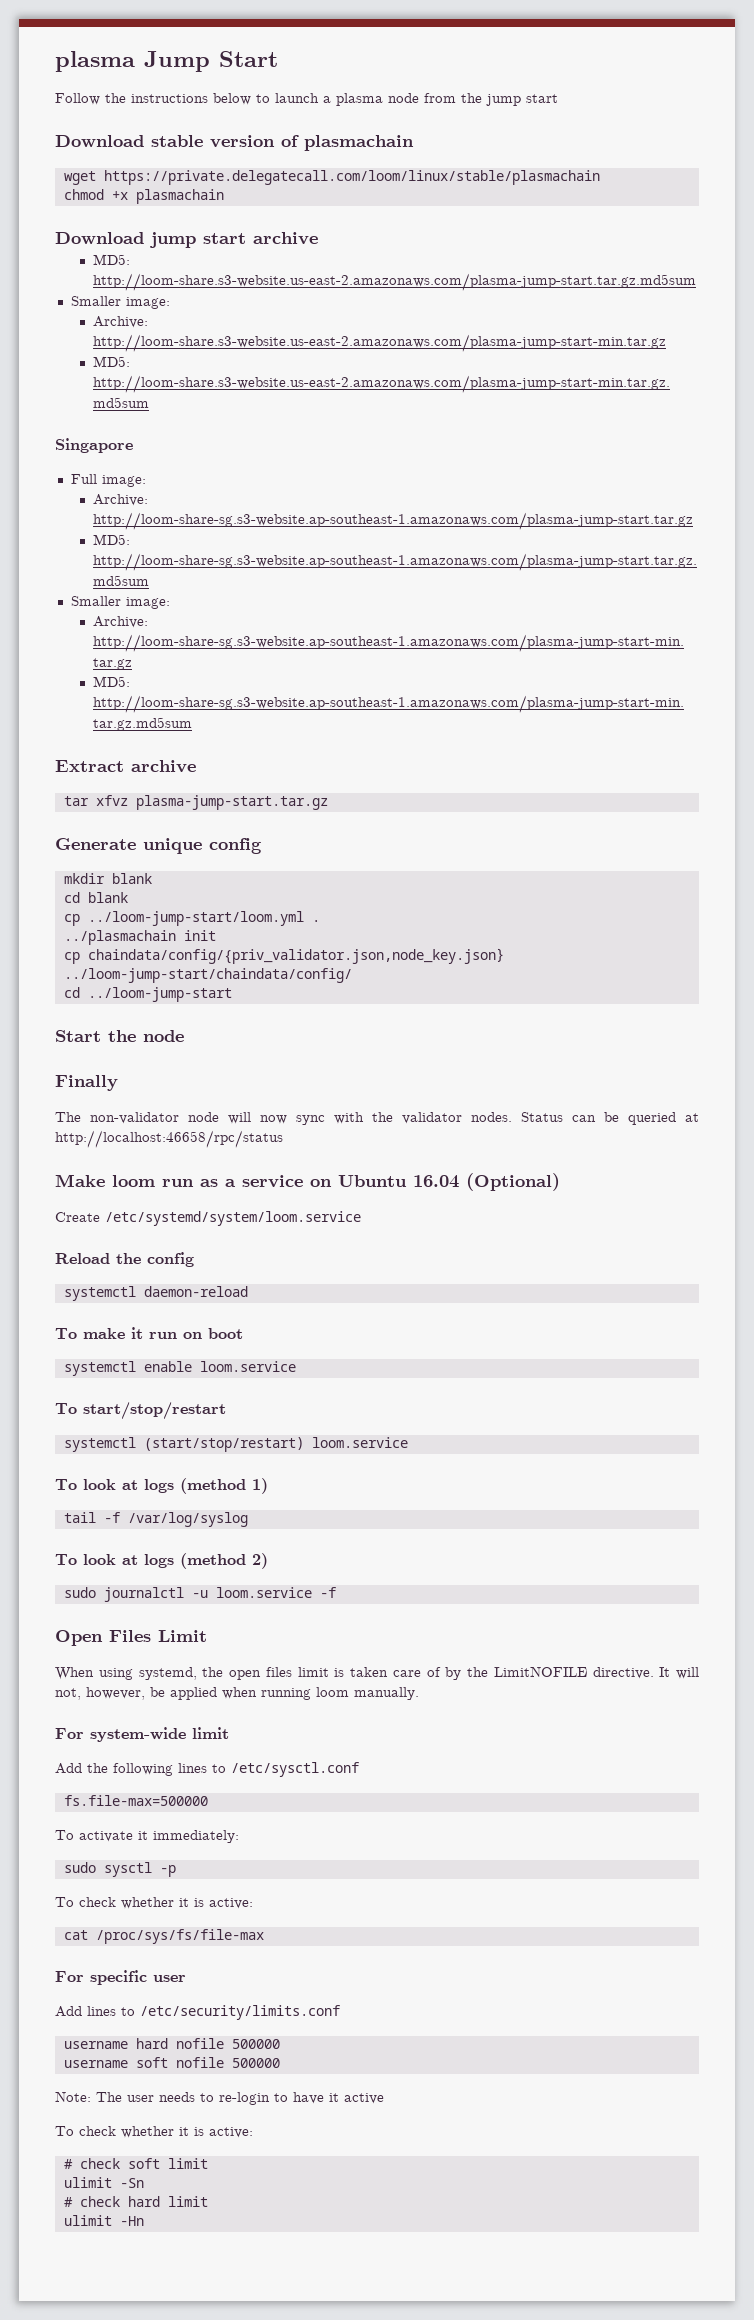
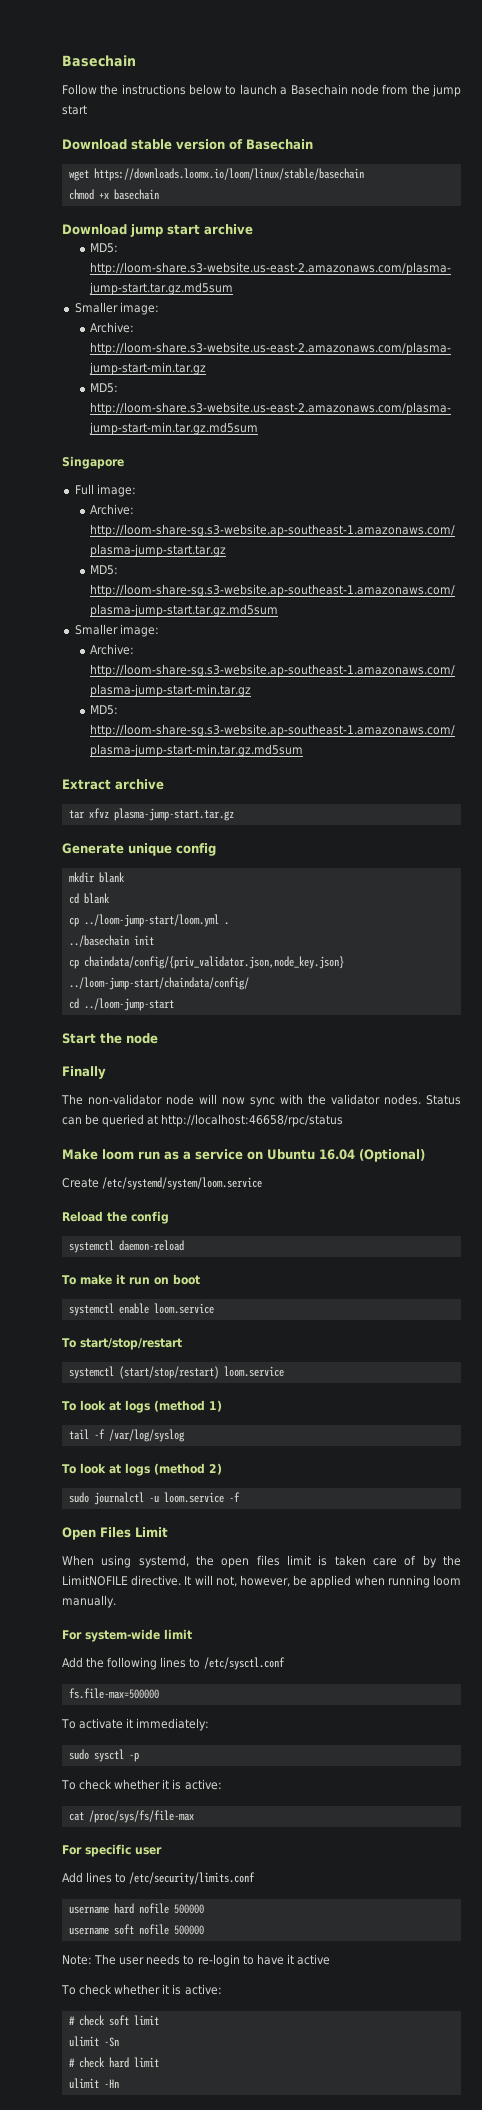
[55,51,278,72] plasma Jump Start -> [62,55,136,67] Basechain
[336,93,383,106] plasma -> [290,84,348,95] Basechain
[304,135,414,151] plasmachain -> [246,139,313,150] Basechain
[103,170,600,185] https://private.delegatecall.com/loom/linux/stable/plasmachain -> [93,168,364,181] https://downloads.loomx.io/loom/linux/stable/basechain
[135,189,224,204] plasmachain -> [113,189,159,200] basechain
[63,930,176,945] ../plasmachain -> [68,935,129,947] ../basechain

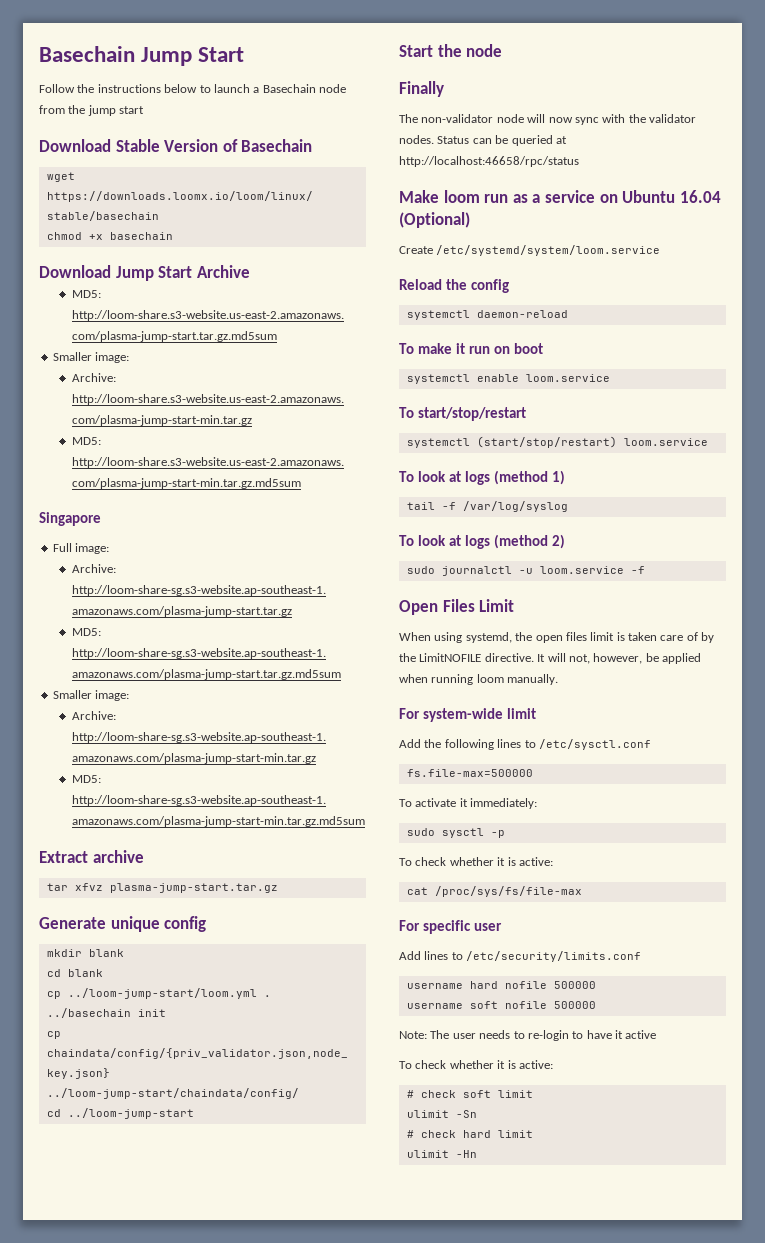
[62,55,136,67] Basechain -> [39,46,245,66] Basechain Jump Start
[131,139,225,150] stable version -> [115,139,219,152] Stable Version
[130,224,253,237] jump start archive -> [115,265,250,281] Jump Start Archive

